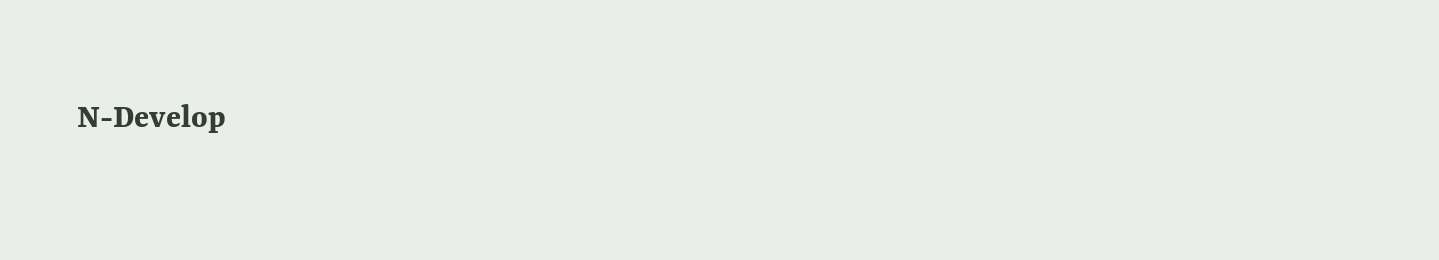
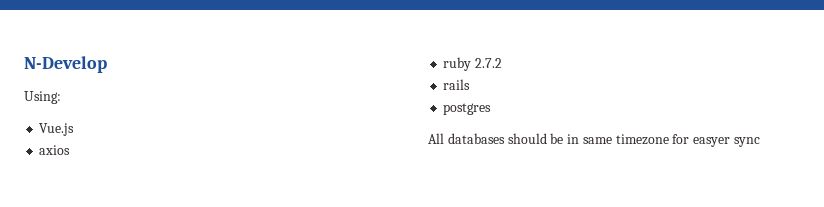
(226, 118) none -> [24,91,61,104] [39,123,75,136] [39,145,71,155] [443,57,503,71] [443,79,471,90] [443,103,492,115] [428,133,761,147] // Using: // Vue.js // axios // ruby 2.7.2 // rails // postgres // All databases should be in same timezone for easyer sync

